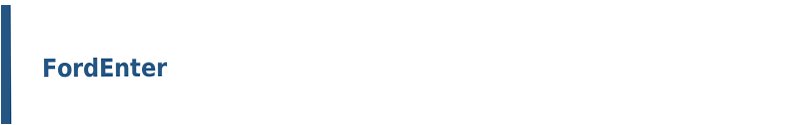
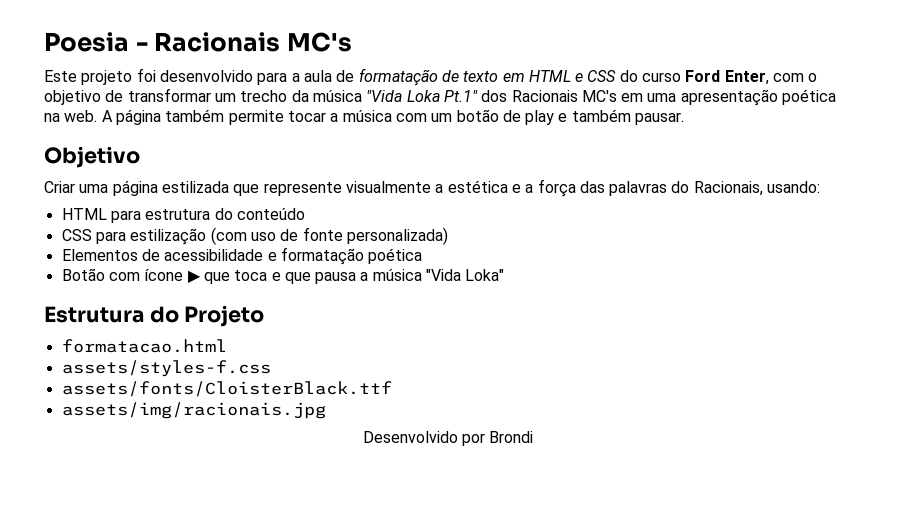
[41,57,169,78] FordEnter -> [44,32,352,52] [44,68,818,86] [44,88,837,106] [44,109,685,125] [44,146,140,168] [44,179,821,197] [61,208,305,223] [61,227,448,245] [61,247,423,265] [61,268,505,284] [44,305,265,327] [61,339,227,353] [61,360,271,377] [61,381,392,397] [61,402,326,419] [362,431,534,446] Poesia - Racionais MC's // Este projeto foi desenvolvido para a aula de formatação de texto em HTML e CSS do curso Ford Enter, com o objetivo de transformar um trecho da música "Vida Loka Pt.1" dos Racionais MC's em uma apresentação poética na web. A página também permite tocar a música com um botão de play e também pausar. // Objetivo // Criar uma página estilizada que represente visualmente a estética e a força das palavras do Racionais, usando: // HTML para estrutura do conteúdo // CSS para estilização (com uso de fonte personalizada) // Elementos de acessibilidade e formatação poética // Botão com ícone ▶ que toca e que pausa a música "Vida Loka" // Estrutura do Projeto // formatacao.html // assets/styles-f.css // assets/fonts/CloisterBlack.ttf // assets/img/racionais.jpg // Desenvolvido por Brondi

